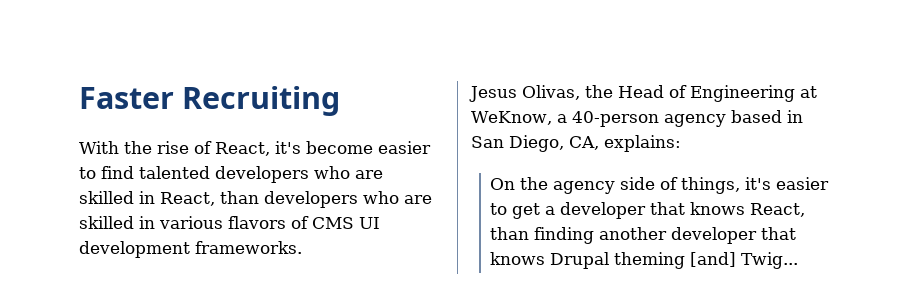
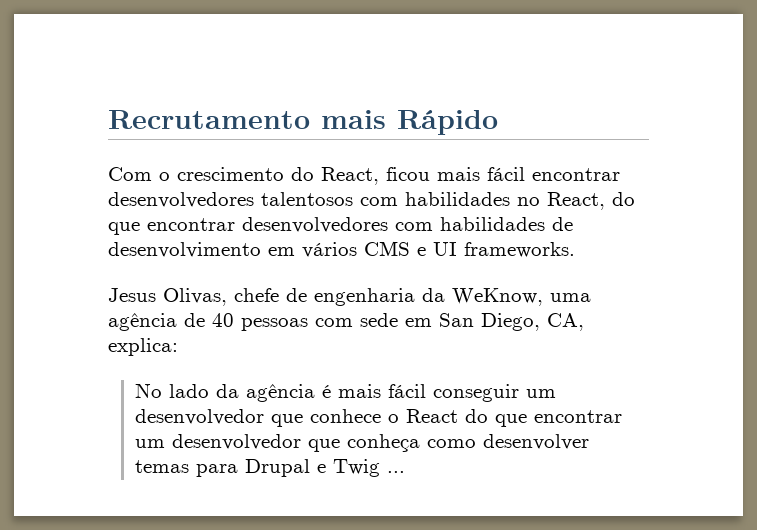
[79,86,341,116] [79,141,431,156] [79,166,383,183] [79,191,432,208] [79,216,380,229] [79,241,302,258] [469,85,817,102] [471,110,803,127] [471,135,681,152] [490,177,830,194] [490,202,806,219] [490,227,797,244] [490,252,799,269] Faster Recruiting // With the rise of React, it's become easier to find talented developers who are skilled in React, than developers who are skilled in various flavors of CMS UI development frameworks. // Jesus Olivas, the Head of Engineering at WeKnow, a 40-person agency based in San Diego, CA, explains: // On the agency side of things, it's easier to get a developer that knows React, than finding another developer that knows Drupal theming [and] Twig... -> [108,110,498,135] [108,167,620,185] [108,192,635,210] [108,217,573,235] [108,241,575,258] [108,288,591,306] [108,313,584,331] [108,338,178,356] [135,383,557,402] [135,409,623,427] [135,434,590,452] [135,459,406,477] Recrutamento mais Rápido // Com o crescimento do React, ficou mais fácil encontrar desenvolvedores talentosos com habilidades no React, do que encontrar desenvolvedores com habilidades de desenvolvimento em vários CMS e UI frameworks. // Jesus Olivas, chefe de engenharia da WeKnow, uma agência de 40 pessoas com sede em San Diego, CA, explica: // No lado da agência é mais fácil conseguir um desenvolvedor que conhece o React do que encontrar um desenvolvedor que conheça como desenvolver temas para Drupal e Twig ...

